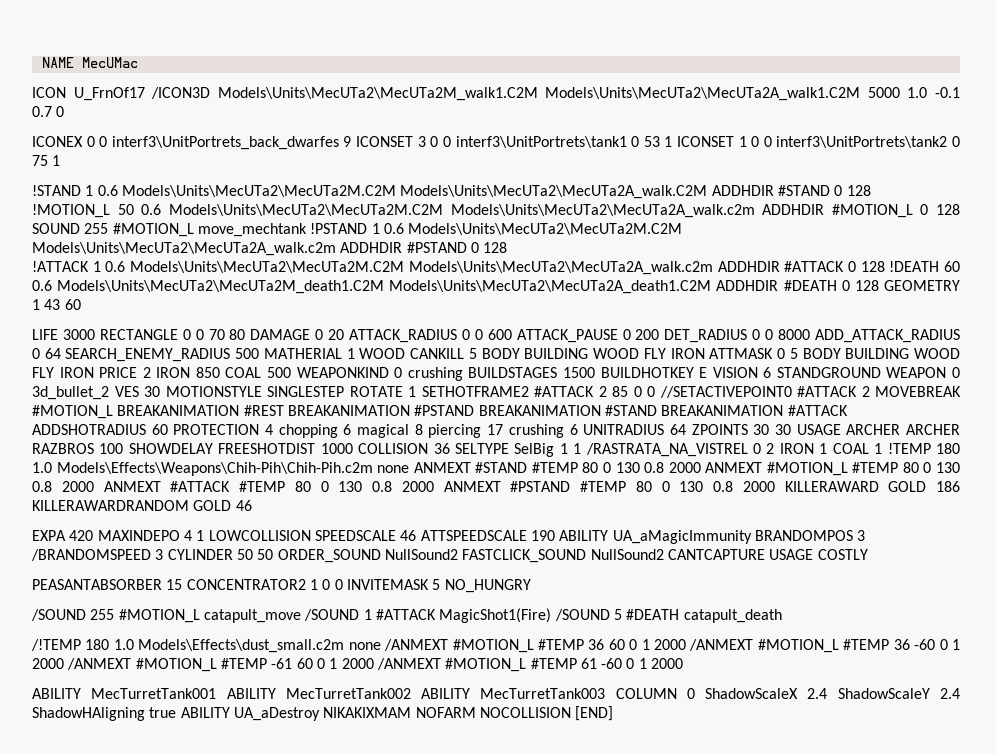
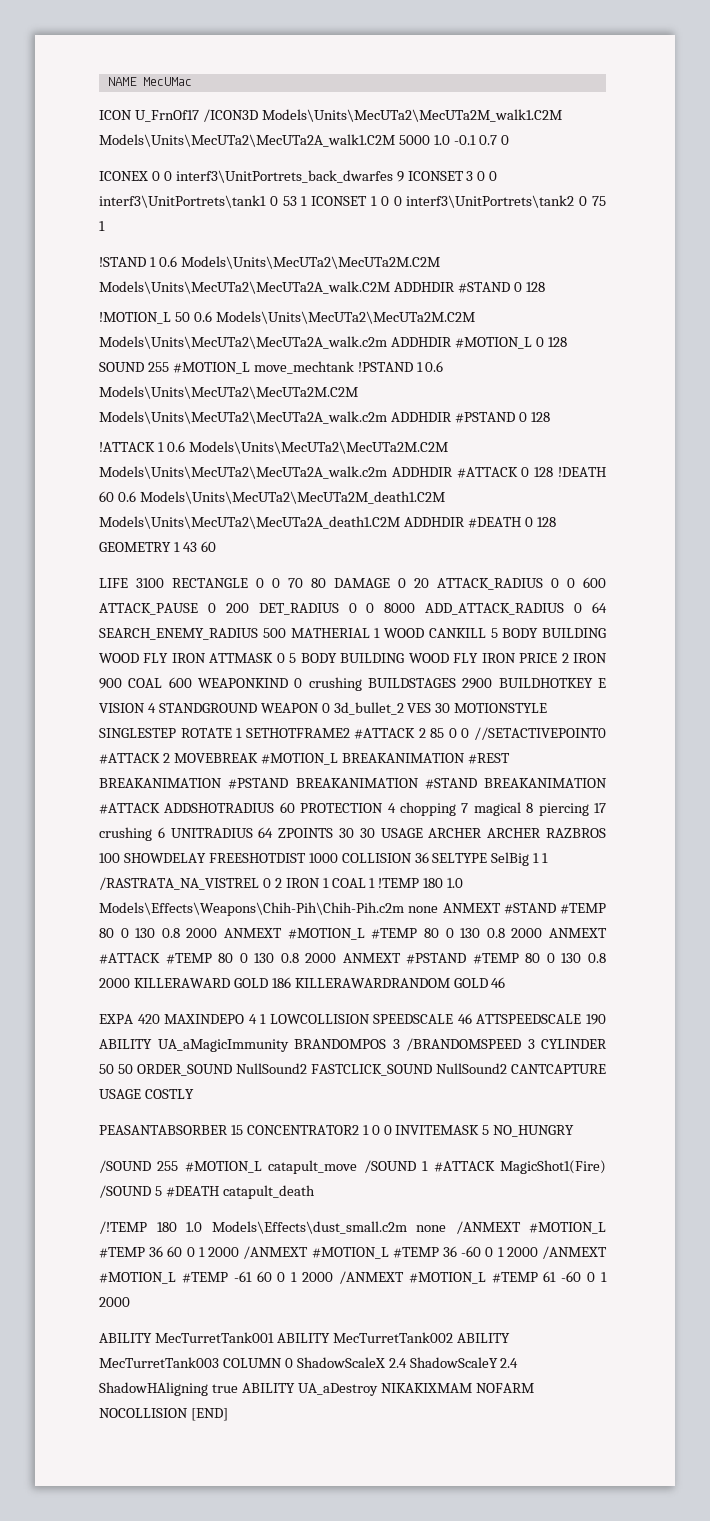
[62,329,95,340] 3000 -> [136,578,164,588] 3100
[195,367,292,378] 850 COAL 500 -> [99,677,192,689] 900 COAL 600
[562,367,595,378] 1500 -> [462,678,493,689] 2900
[763,367,772,378] 6 -> [147,703,156,713] 4
[343,424,352,435] 6 -> [461,803,469,813] 7

